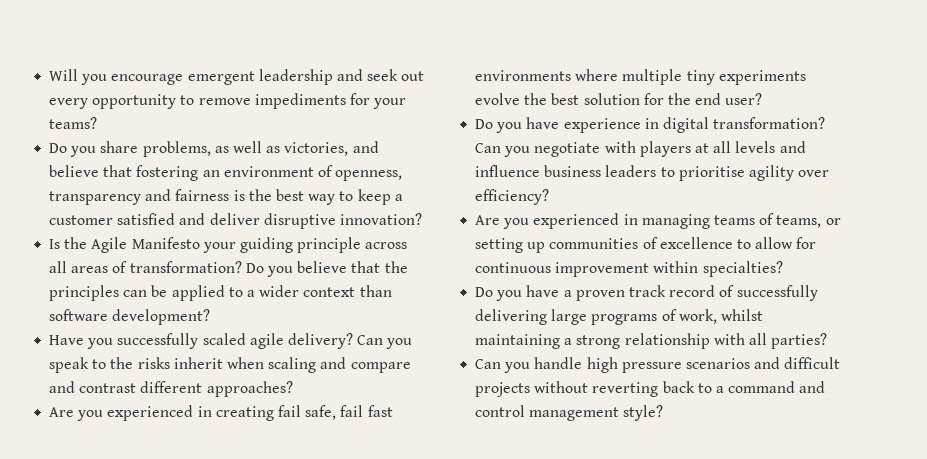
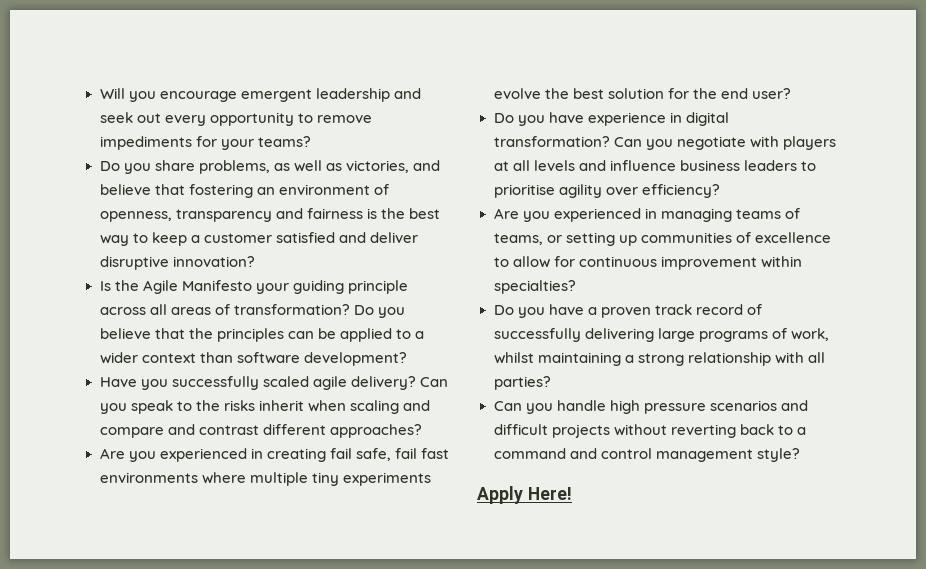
(664, 413) none -> [477,486,572,504] // Apply Here!

